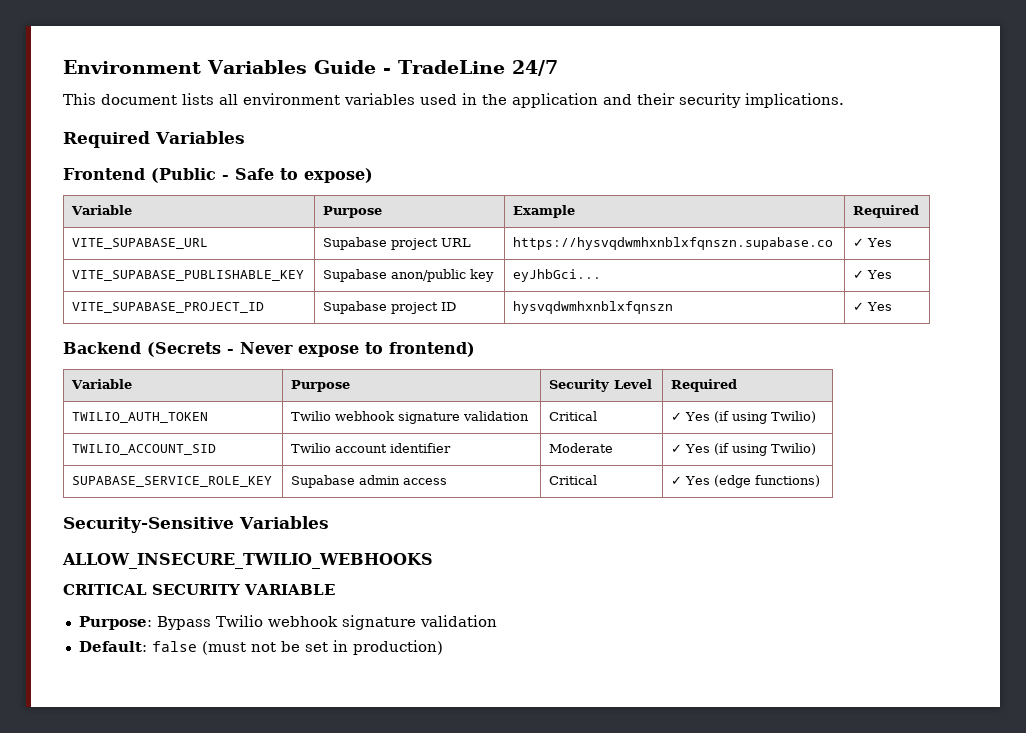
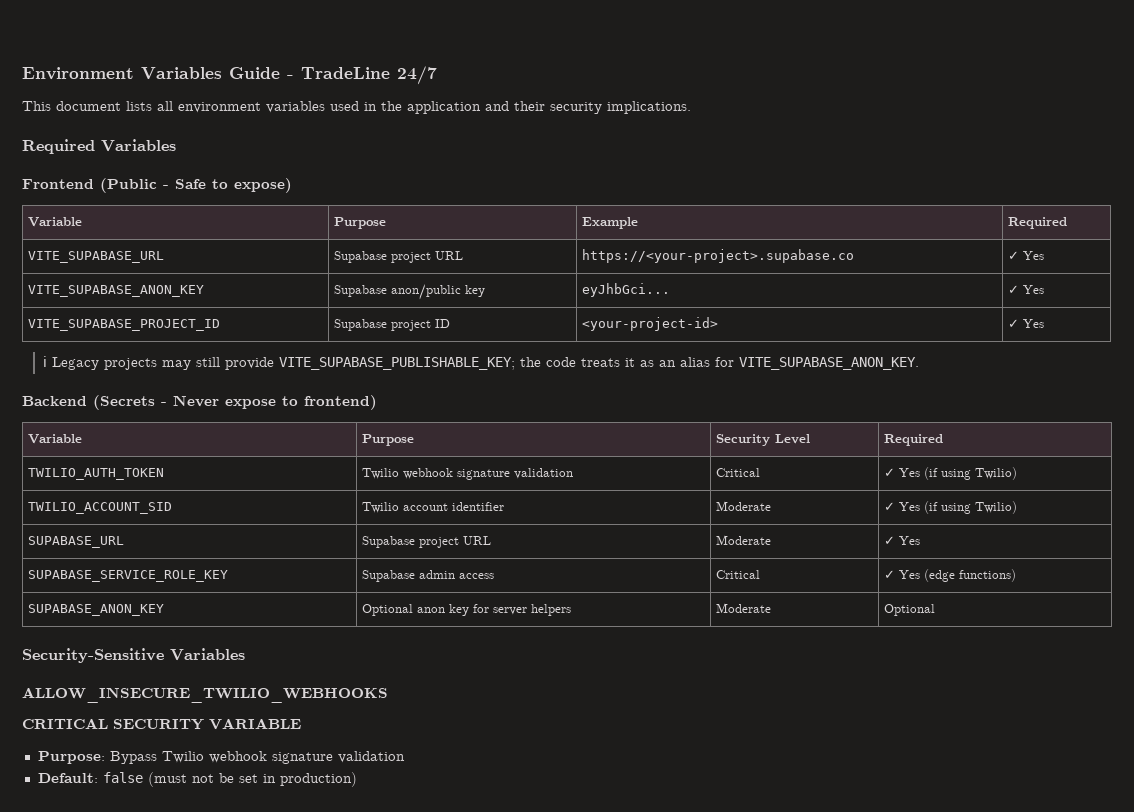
[513,237,834,250] [853,238,893,247] [72,270,305,281] https://hysvqdwmhxnblxfqnszn.supabase.co | ✓ Yes // VITE_SUPABASE_PUBLISHABLE_KEY -> [582,249,855,263] [1008,251,1045,260] [28,285,205,297] https://<your-project>.supabase.co | ✓ Yes // VITE_SUPABASE_ANON_KEY
[513,301,674,314] [853,302,893,311] hysvqdwmhxnblxfqnszn | ✓ Yes -> [582,317,719,331] [1008,319,1045,328] [42,356,919,370] <your-project-id> | ✓ Yes // ℹ Legacy projects may still provide VITE_SUPABASE_PUBLISHABLE_KEY; the code treats it as an alias for VITE_SUPABASE_ANON_KEY.
(817, 449) none -> [28,536,125,548] [362,536,492,548] [716,535,772,545] [884,536,921,545] // SUPABASE_URL | Supabase project URL | Moderate | ✓ Yes
(821, 481) none -> [28,604,165,616] [362,604,572,616] [716,603,772,613] [884,604,936,616] // SUPABASE_ANON_KEY | Optional anon key for server helpers | Moderate | Optional

